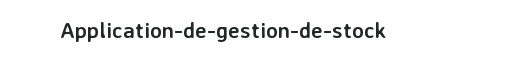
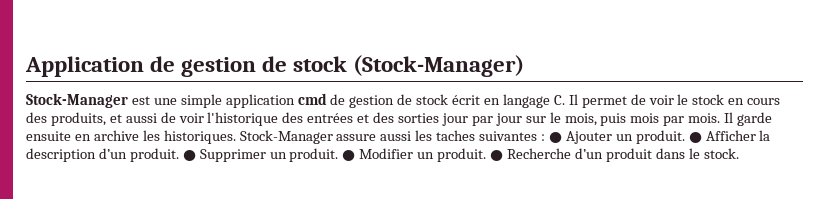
[60,22,386,42] Application-de-gestion-de-stock -> [25,55,525,77] [26,93,781,108] [26,112,773,126] [26,130,771,144] [26,148,739,162] Application de gestion de stock (Stock-Manager) // Stock-Manager est une simple application cmd de gestion de stock écrit en langage C. Il permet de voir le stock en cours des produits, et aussi de voir l'historique des entrées et des sorties jour par jour sur le mois, puis mois par mois. Il garde ensuite en archive les historiques. Stock-Manager assure aussi les taches suivantes : ● Ajouter un produit. ● Afficher la description d’un produit. ● Supprimer un produit. ● Modifier un produit. ● Recherche d’un produit dans le stock.

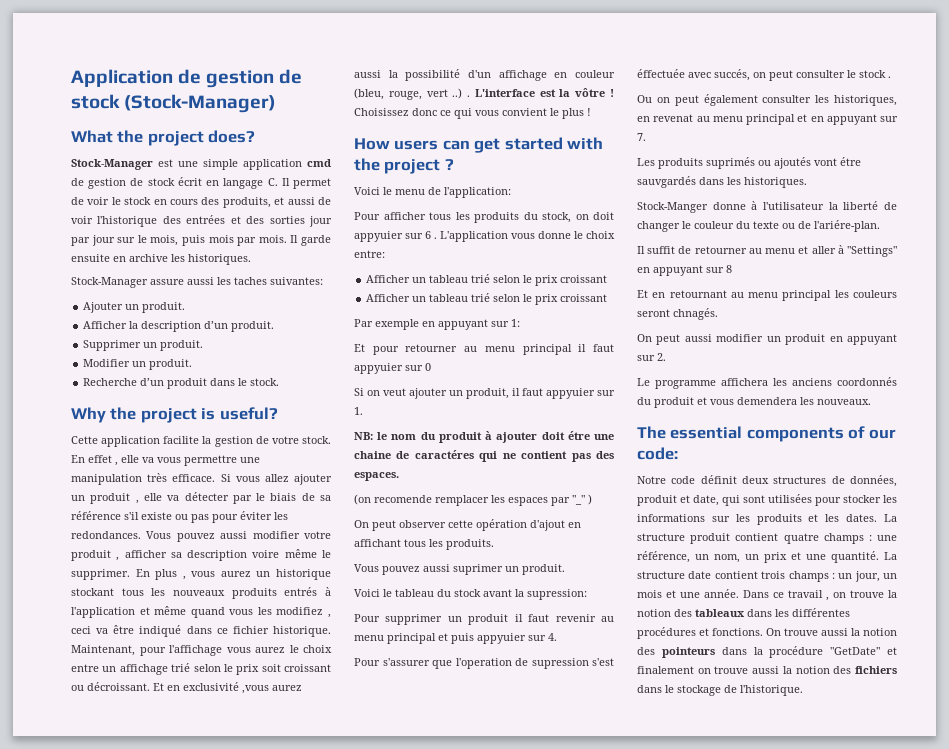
(525, 66) none -> [71,130,256,146] // What the project does?
(236, 137) none -> (251, 259) //
[479,131,562,143] suivantes : ● -> [270,277,323,285] suivantes: //
[688,132,702,143] ● -> (186, 307) //
[182,150,196,161] ● -> (275, 326) //
[342,150,356,161] ● -> (204, 345) //
[490,150,504,161] ● -> (193, 364) //
(739, 153) none -> [71,407,278,423] [71,436,331,447] [71,455,260,466] [71,473,332,485] [71,492,332,504] [71,511,288,523] [71,531,331,542] [71,549,331,561] [71,569,331,580] [71,587,331,599] [71,606,332,618] [71,625,331,637] [71,645,332,656] [71,663,331,675] [71,682,302,694] [354,69,615,81] [354,88,614,100] [354,108,591,119] [354,137,604,153] [354,158,454,174] [354,187,511,198] [354,212,614,223] [354,231,615,242] [354,250,385,258] [366,274,608,286] [366,293,608,305] [354,319,520,330] [354,344,614,355] [354,363,431,374] [354,388,615,399] [354,407,363,415] [354,431,614,443] [354,450,614,462] [354,472,399,481] [354,494,592,506] [354,519,581,531] [354,539,494,550] [354,564,565,575] [354,589,587,600] [354,614,614,625] [354,633,557,644] [354,658,614,669] [637,69,891,81] [637,94,897,106] [637,114,898,125] [637,133,646,141] [637,157,861,169] [637,176,807,188] [637,201,897,213] [637,220,880,232] [637,245,897,257] [637,265,732,276] [637,290,897,301] [637,308,718,320] [637,334,897,345] [637,353,666,361] [637,377,897,389] [637,397,871,408] [637,426,896,442] [637,447,678,460] [637,475,897,487] [637,494,897,506] [637,514,897,525] [637,533,897,544] [637,551,897,563] [637,571,897,582] [637,589,897,601] [637,608,850,617] [637,627,897,639] [637,646,897,658] [637,666,897,674] [637,685,803,696] // Why the project is useful? // Cette application facilite la gestion de votre stock. En effet , elle va vous permettre une manipulation très efficace. Si vous allez ajouter un produit , elle va détecter par le biais de sa référence s'il existe ou pas pour éviter les redondances. Vous pouvez aussi modifier votre produit , afficher sa description voire même le supprimer. En plus , vous aurez un historique stockant tous les nouveaux produits entrés à l'application et même quand vous les modifiez , ceci va être indiqué dans ce fichier historique. Maintenant, pour l'affichage vous aurez le choix entre un affichage trié selon le prix soit croissant ou décroissant. Et en exclusivité ,vous aurez aussi la possibilité d'un affichage en couleur (bleu, rouge, vert ..) . L'interface est la vôtre ! Choisissez donc ce qui vous convient le plus ! // How users can get started with the project ? // Voici le menu de l'application: // Pour afficher tous les produits du stock, on doit appyuier sur 6 . L'application vous donne le choix entre: // Afficher un tableau trié selon le prix croissant // Afficher un tableau trié selon le prix croissant // Par exemple en appuyant sur 1: // Et pour retourner au menu principal il faut appyuier sur 0 // Si on veut ajouter un produit, il faut appyuier sur 1. // NB: le nom du produit à ajouter doit étre une chaine de caractéres qui ne contient pas des espaces. // (on recomende remplacer les espaces par "_" ) // On peut observer cette opération d'ajout en affichant tous les produits. // Vous pouvez aussi suprimer un produit. // Voici le tableau du stock avant la supression: // Pour supprimer un produit il faut revenir au menu principal et puis appyuier sur 4. // Pour s'assurer que l'operation de supression s'est éffectuée avec succés, on peut consulter le stock . // Ou on peut également consulter les historiques, en revenat au menu principal et en appuyant sur 7. // Les produits suprimés ou ajoutés vont étre sauvgardés dans les historiques. // Stock-Manger donne à l'utilisateur la liberté de changer le couleur du texte ou de l'ariére-plan. // Il suffit de retourner au menu et aller à "Settings" en appuyant sur 8 // Et en retournant au menu principal les couleurs seront chnagés. // On peut aussi modifier un produit en appuyant sur 2. // Le programme affichera les anciens coordonnés du produit et vous demendera les nouveaux. // The essential components of our code: // Notre code définit deux structures de données, produit et date, qui sont utilisées pour stocker les informations sur les produits et les dates. La structure produit contient quatre champs : une référence, un nom, un prix et une quantité. La structure date contient trois champs : un jour, un mois et une année. Dans ce travail , on trouve la notion des tableaux dans les différentes procédures et fonctions. On trouve aussi la notion des pointeurs dans la procédure "GetDate" et finalement on trouve aussi la notion des fichiers dans le stockage de l'historique.

